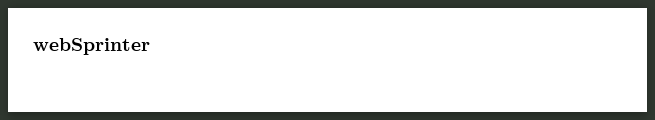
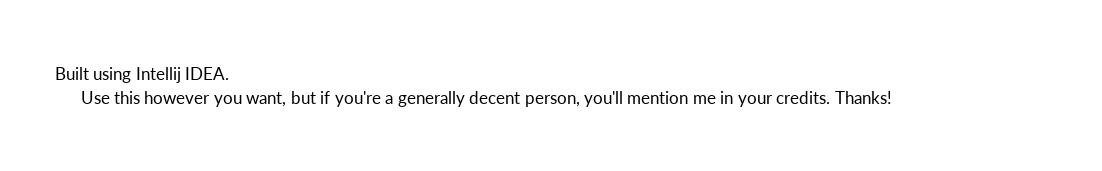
[33,38,150,55] webSprinter -> [55,67,230,83] [80,91,892,107] Built using Intellij IDEA. // Use this however you want, but if you're a generally decent person, you'll mention me in your credits. Thanks!

